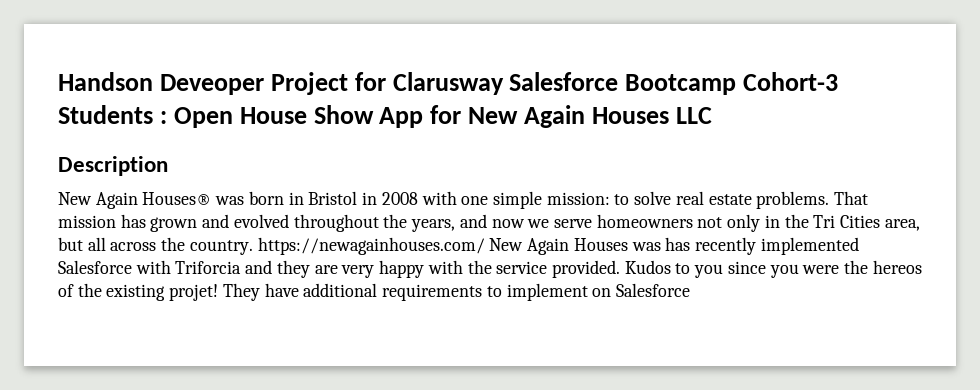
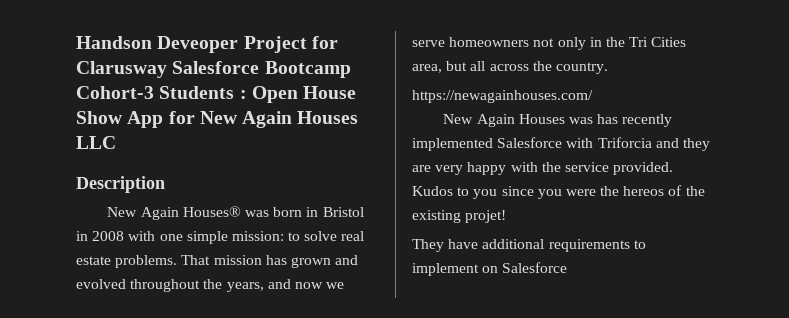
(253, 247) none -> (608, 68) //
(485, 246) none -> (593, 96) //
(219, 292) none -> (507, 216) //

